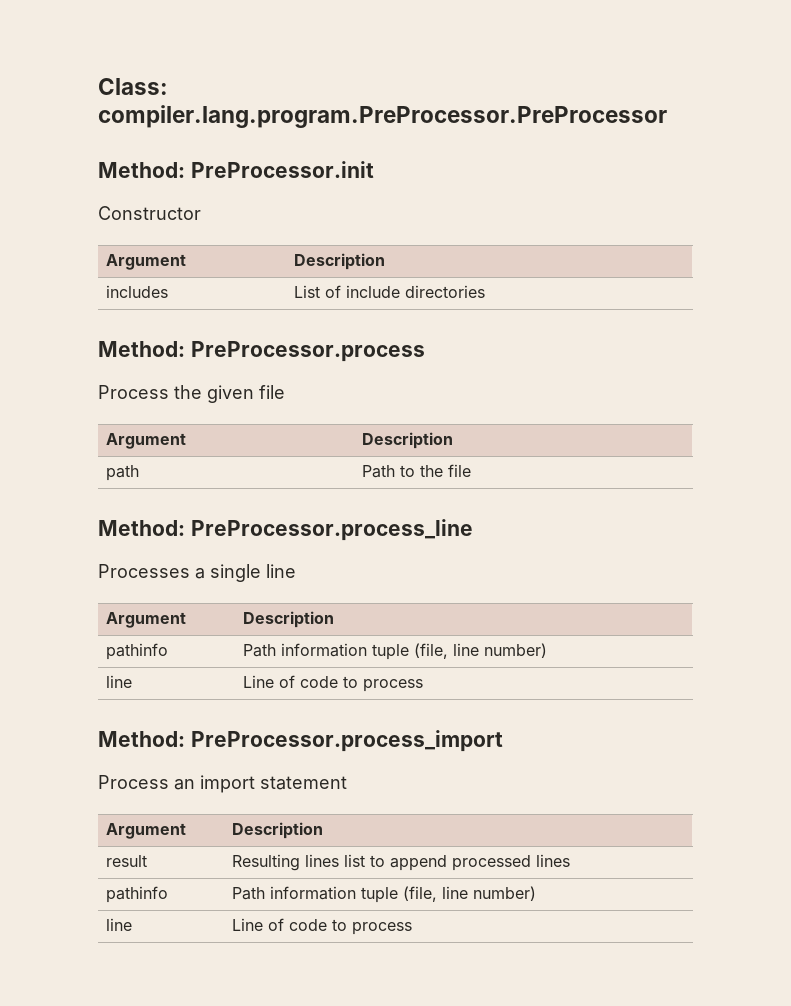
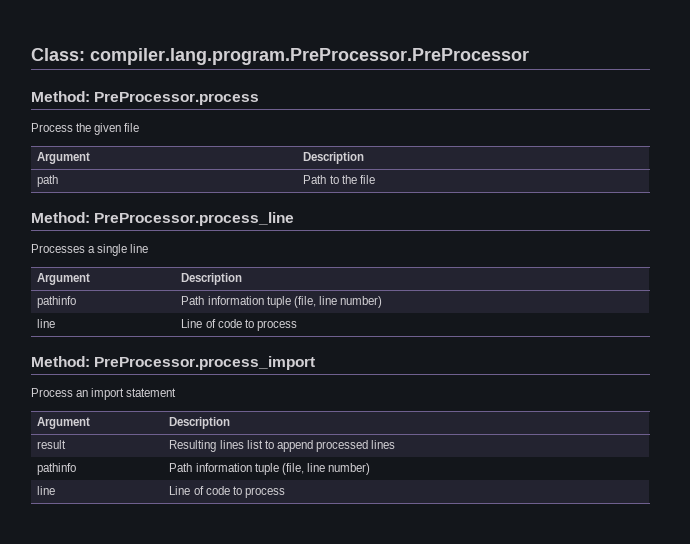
[98,161,374,178] [98,206,201,220] [106,254,187,270] [294,253,386,270] [106,285,169,298] [294,285,486,298] // Method: PreProcessor.init // Constructor // Argument | Description // includes | List of include directories -> (529, 56) none

